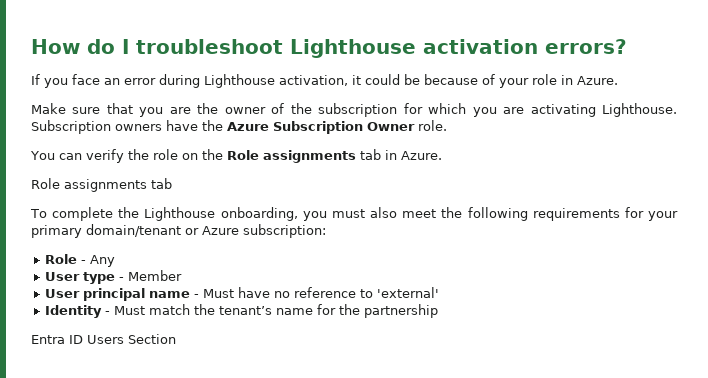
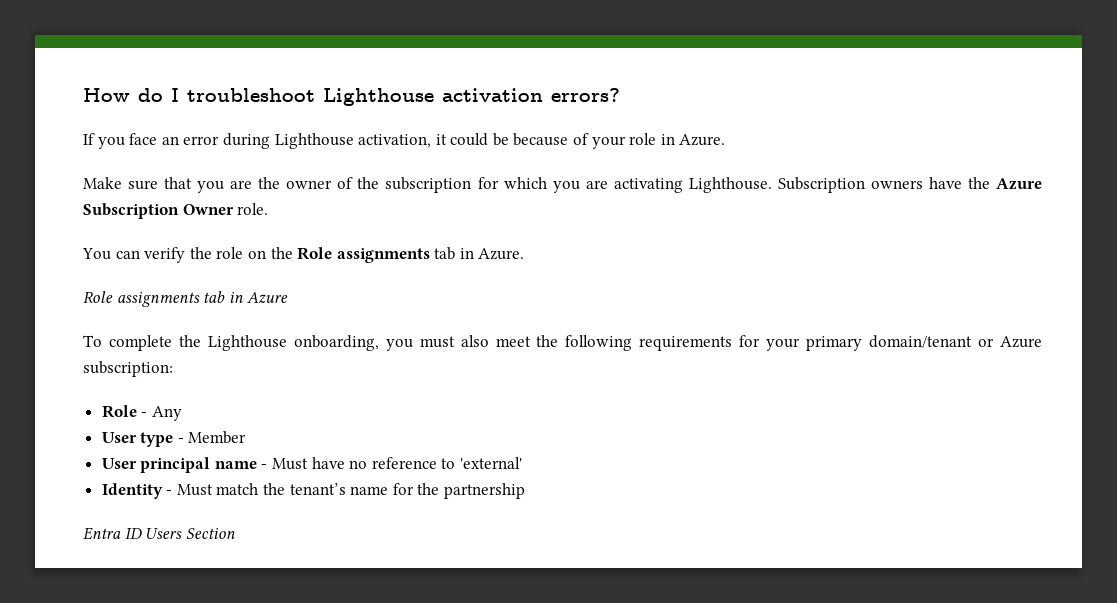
(172, 183) none -> [228,292,289,303] in Azure

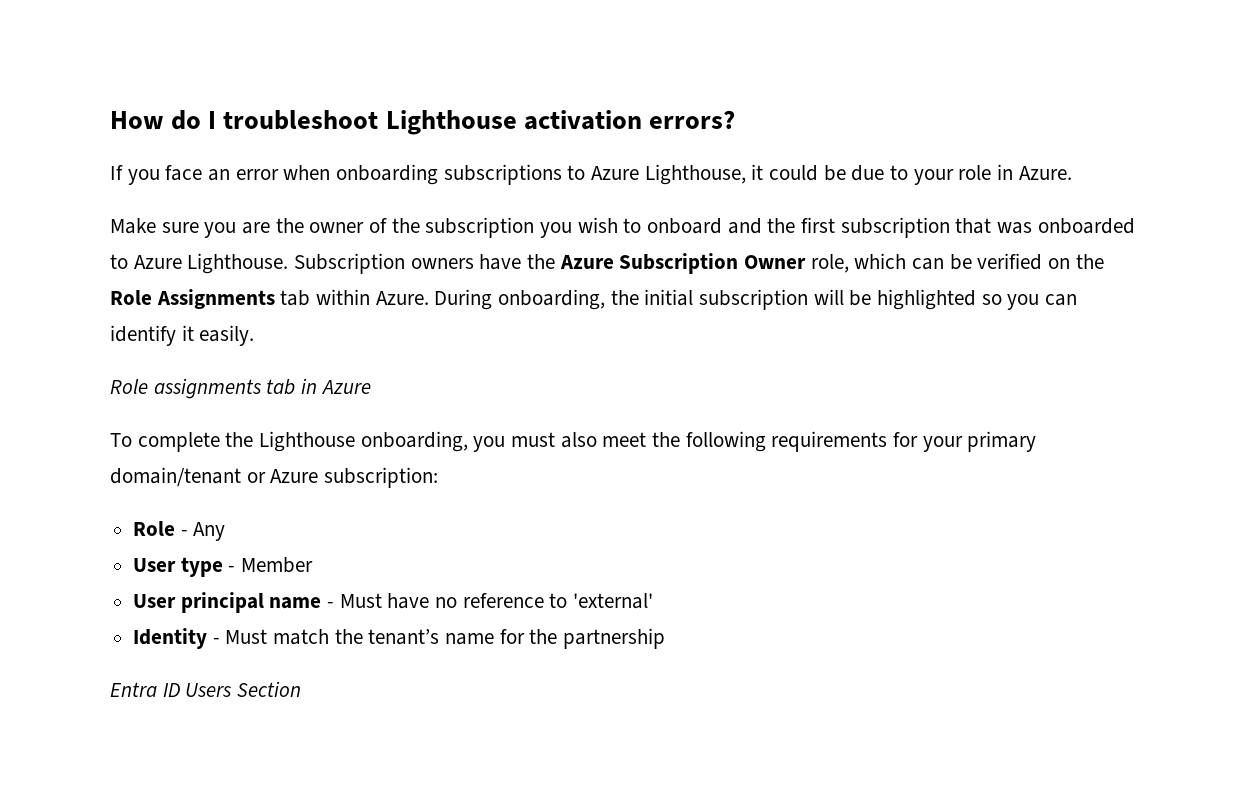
[222,133,432,149] during Lighthouse activation, -> [283,164,746,185] when onboarding subscriptions to Azure Lighthouse,
[513,133,590,146] because of -> [851,165,909,181] due to
[164,177,193,189] that -> (199, 227) none
[477,177,683,193] for which you are activating -> [540,217,1135,238] [110,254,182,269] you wish to onboard and the first subscription that was onboarded to Azure
[237,203,269,215] [82,247,525,263] role. // You can verify the role on the Role assignments tab in Azure. -> [810,253,1104,273] [110,289,1078,310] [110,325,255,346] role, which can be verified on the Role Assignments tab within Azure. During onboarding, the initial subscription will be highlighted so you can identify it easily.

